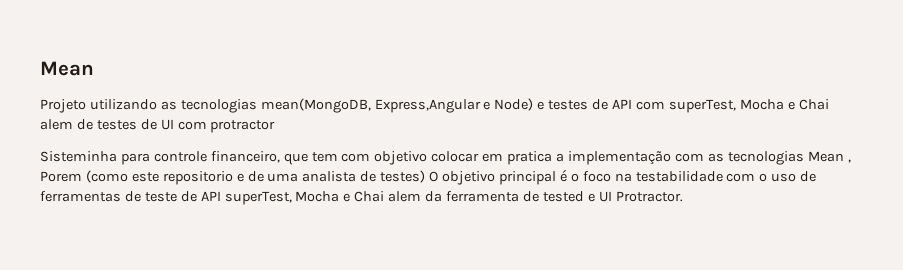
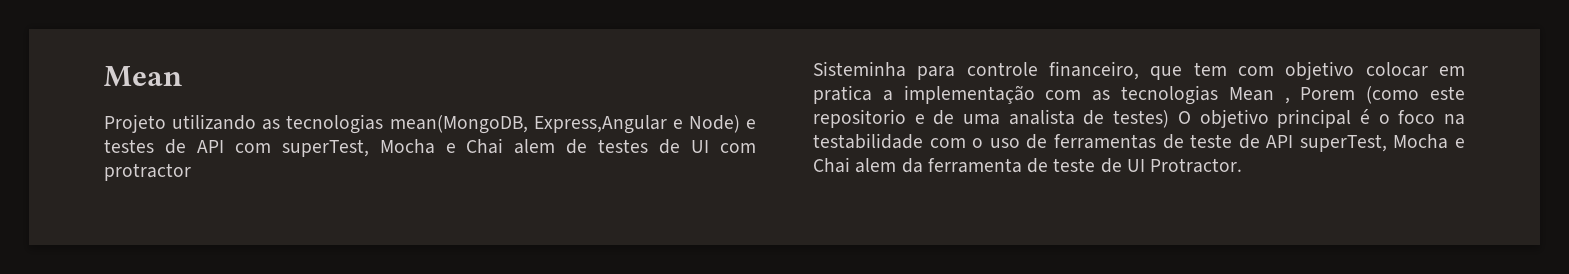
[542,191,595,202] tested e -> [1053,158,1122,173] teste de

